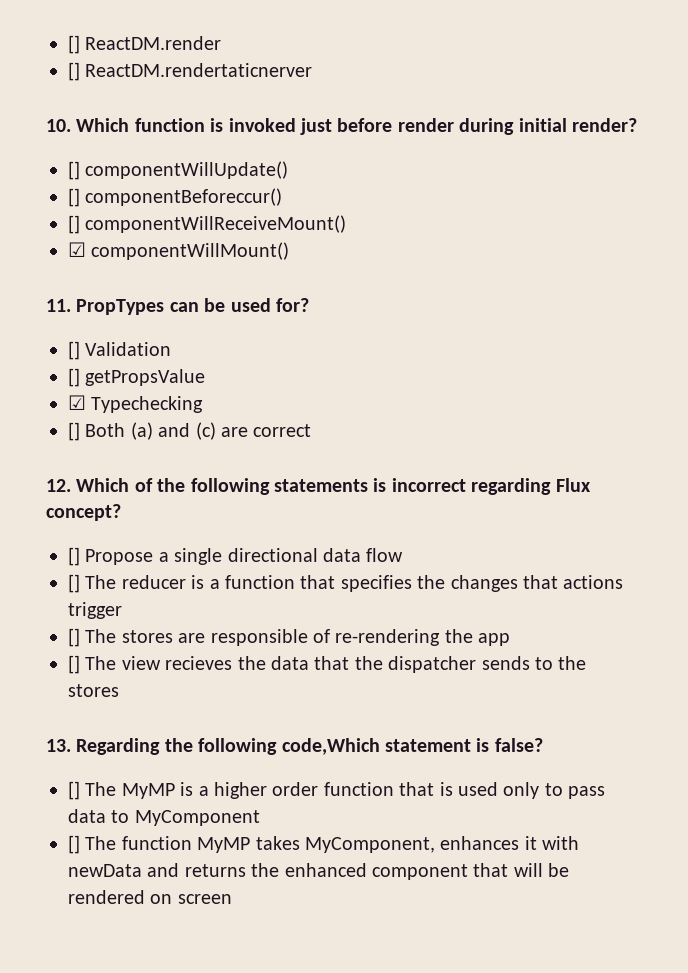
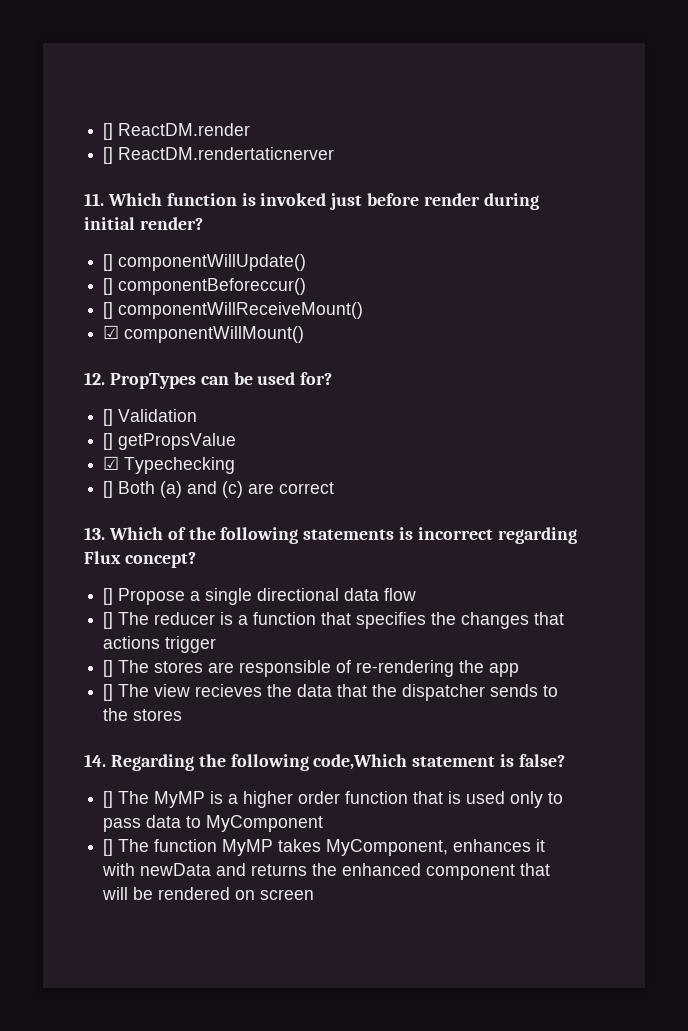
[46,119,71,132] 10. -> [84,193,104,206] 11.
[46,299,71,312] 11. -> [84,372,105,385] 12.
[46,479,71,492] 12. -> [84,527,105,540] 13.
[46,739,71,752] 13. -> [84,754,106,767] 14.

